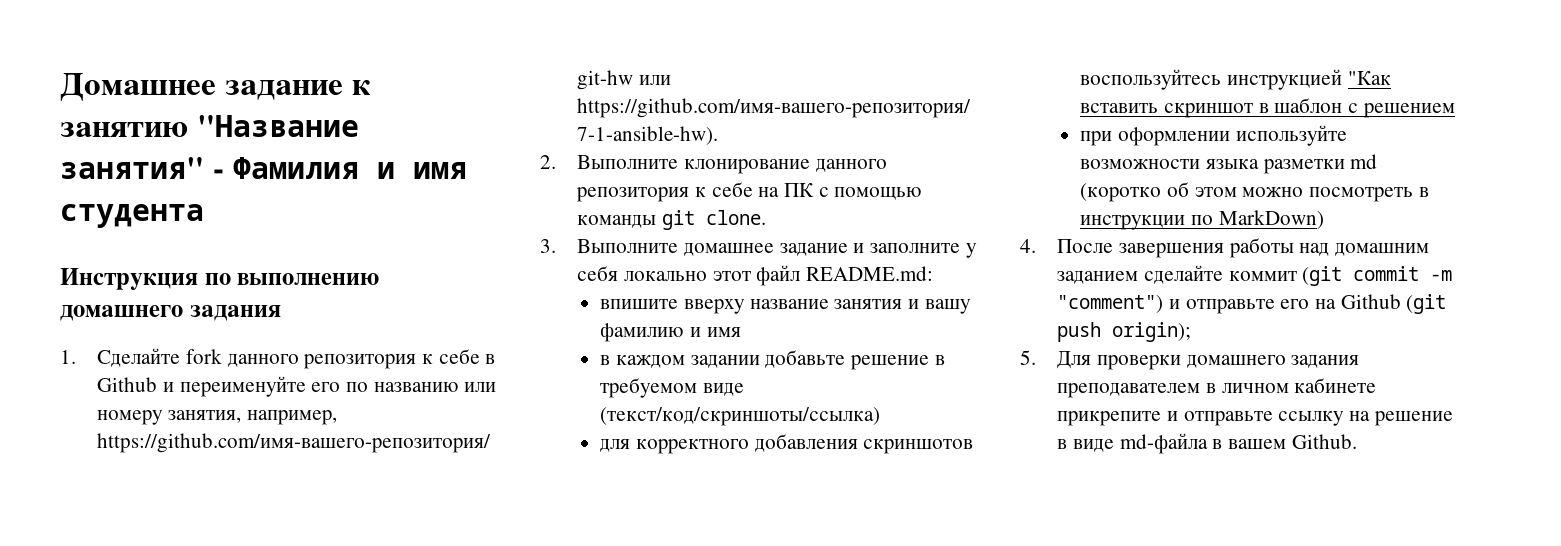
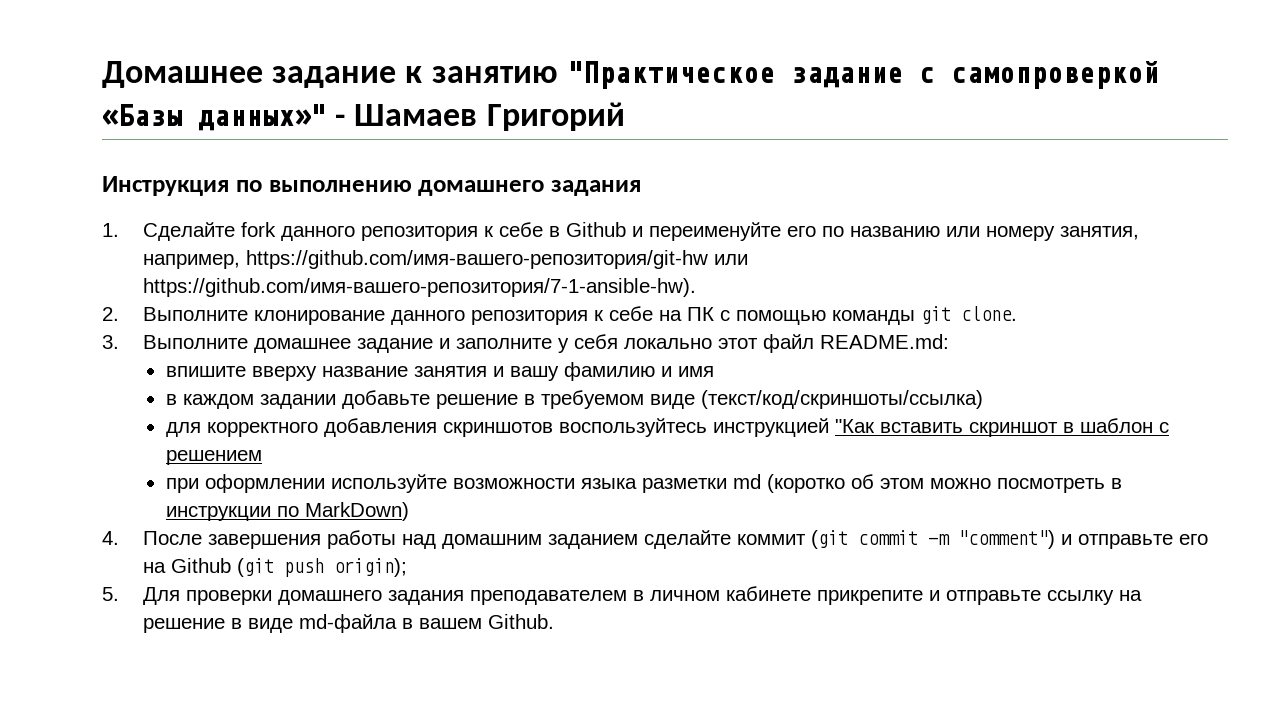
[196,115,359,137] [60,157,467,179] [60,204,204,228] "Название занятия" - Фамилия и имя студента -> [566,61,1159,89] [102,102,625,131] "Практическое задание с самопроверкой «Базы данных»" - Шамаев Григорий

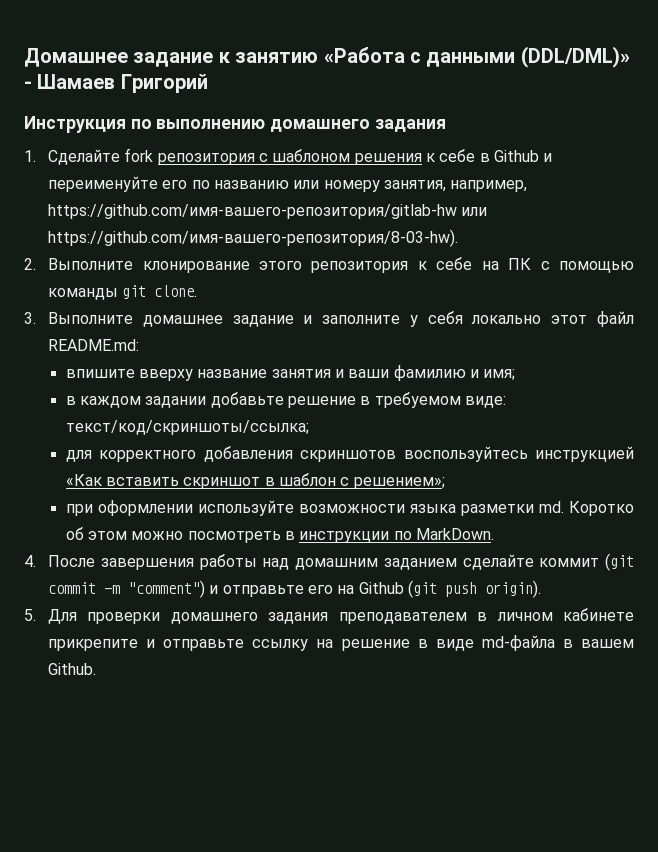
[566,61,1159,89] [102,104,326,131] "Практическое задание с самопроверкой «Базы данных»" -> [323,46,630,68] «Работа с данными (DDL/DML)»
[280,226,478,241] данного репозитория -> [157,149,422,165] репозитория c шаблоном решения
[245,250,748,269] [142,278,696,297] https://github.com/имя-вашего-репозитория/git-hw или https://github.com/имя-вашего-репозитория/7-1-ansible-hw). -> [48,204,488,219] [48,229,459,247] https://github.com/имя-вашего-репозитория/gitlab-hw или https://github.com/имя-вашего-репозитория/8-03-hw).
[390,310,465,325] данного -> [258,261,302,270] этого
[509,366,559,381] вашу -> [348,369,390,378] ваши
[677,366,714,377] имя -> [483,369,516,380] имя;
[649,390,983,409] виде (текст/код/скриншоты/ссылка) -> [464,396,506,408] [65,420,309,435] виде: текст/код/скриншоты/ссылка;
[834,419,875,433] "Как -> [65,474,102,486] «Как
[165,450,262,465] решением -> [353,477,445,489] решением»;
[732,474,845,493] md (коротко -> [538,501,634,516] md. Коротко
[304,502,409,521] MarkDown) -> [415,528,494,540] MarkDown.
[333,558,407,577] origin); -> [484,580,541,598] origin).

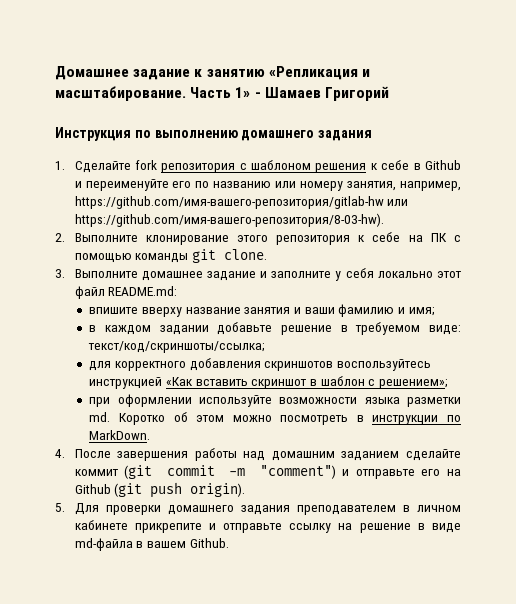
[323,46,630,68] «Работа с данными (DDL/DML)» -> [268,66,370,80] [55,86,251,101] «Репликация и масштабирование. Часть 1»

